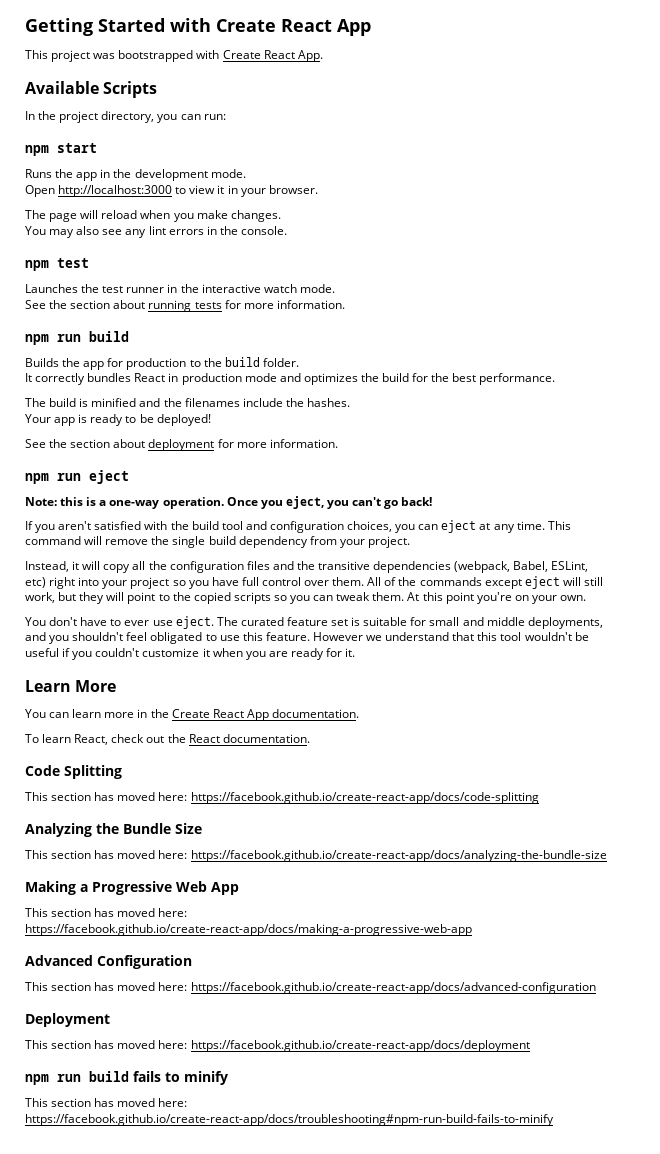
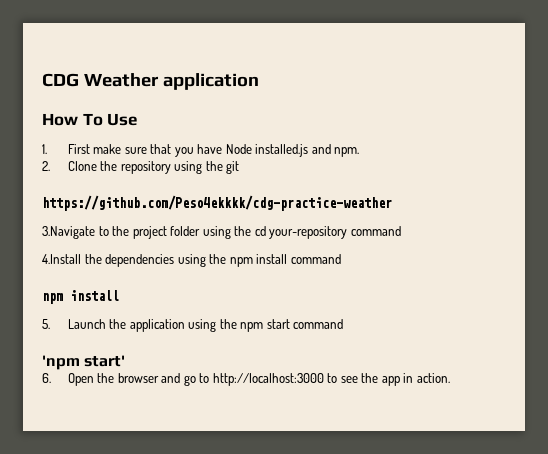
[25,18,371,36] [25,50,323,62] [25,81,158,98] [25,111,226,123] [25,143,97,156] [25,169,246,181] [25,185,318,197] [25,210,281,222] [25,226,287,238] [25,258,89,271] [25,284,335,293] [25,300,345,312] [25,331,129,345] [25,357,299,370] [25,373,556,385] [25,398,350,407] [25,414,211,426] [25,439,338,451] [25,470,129,484] [25,496,433,509] [25,520,571,533] [25,536,410,548] [25,561,589,573] [25,576,603,589] [25,592,587,604] [25,616,603,629] [25,632,589,644] [25,648,356,660] [25,680,117,692] [25,709,359,721] [25,734,310,745] [25,765,122,779] [25,792,539,804] [25,823,202,837] [25,850,607,862] [25,881,239,895] [25,908,188,917] [25,924,472,936] [25,955,192,969] [25,982,596,994] [25,1013,110,1027] [25,1040,530,1052] [25,1071,228,1085] [25,1098,188,1107] [25,1114,554,1126] Getting Started with Create React App // This project was bootstrapped with Create React App. // Available Scripts // In the project directory, you can run: // npm start // Runs the app in the development mode. // Open http://localhost:3000 to view it in your browser. // The page will reload when you make changes. // You may also see any lint errors in the console. // npm test // Launches the test runner in the interactive watch mode. // See the section about running tests for more information. // npm run build // Builds the app for production to the build folder. // It correctly bundles React in production mode and optimizes the build for the best performance. // The build is minified and the filenames include the hashes. // Your app is ready to be deployed! // See the section about deployment for more information. // npm run eject // Note: this is a one-way operation. Once you eject, you can't go back! // If you aren't satisfied with the build tool and configuration choices, you can eject at any time. This command will remove the single build dependency from your project. // Instead, it will copy all the configuration files and the transitive dependencies (webpack, Babel, ESLint, etc) right into your project so you have full control over them. All of the commands except eject will still work, but they will point to the copied scripts so you can tweak them. At this point you're on your own. // You don't have to ever use eject. The curated feature set is suitable for small and middle deployments, and you shouldn't feel obligated to use this feature. However we understand that this tool wouldn't be useful if you couldn't customize it when you are ready for it. // Learn More // You can learn more in the Create React App documentation. // To learn React, check out the React documentation. // Code Splitting // This section has moved here: https://facebook.github.io/create-react-app/docs/code-splitting // Analyzing the Bundle Size // This section has moved here: https://facebook.github.io/create-react-app/docs/analyzing-the-bundle-size // Making a Progressive Web App // This section has moved here: https://facebook.github.io/create-react-app/docs/making-a-progressive-web-app // Advanced Configuration // This section has moved here: https://facebook.github.io/create-react-app/docs/advanced-configuration // Deployment // This section has moved here: https://facebook.github.io/create-react-app/docs/deployment // npm run build fails to minify // This section has moved here: https://facebook.github.io/create-react-app/docs/troubleshooting#npm-run-build-fails-to-minify -> [42,73,259,90] [42,113,139,126] [42,144,360,157] [42,161,240,174] [42,195,392,211] [42,226,401,239] [42,254,341,267] [42,290,119,304] [42,319,344,332] [42,355,126,370] [42,373,450,386] CDG Weather application // How To Use // 1. First make sure that you have Node installed.js and npm. // 2. Clone the repository using the git // https://github.com/Peso4ekkkk/cdg-practice-weather // 3.Navigate to the project folder using the cd your-repository command // 4.Install the dependencies using the npm install command // npm install // 5. Launch the application using the npm start command // 'npm start' // 6. Open the browser and go to http://localhost:3000 to see the app in action.

